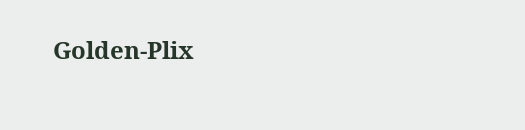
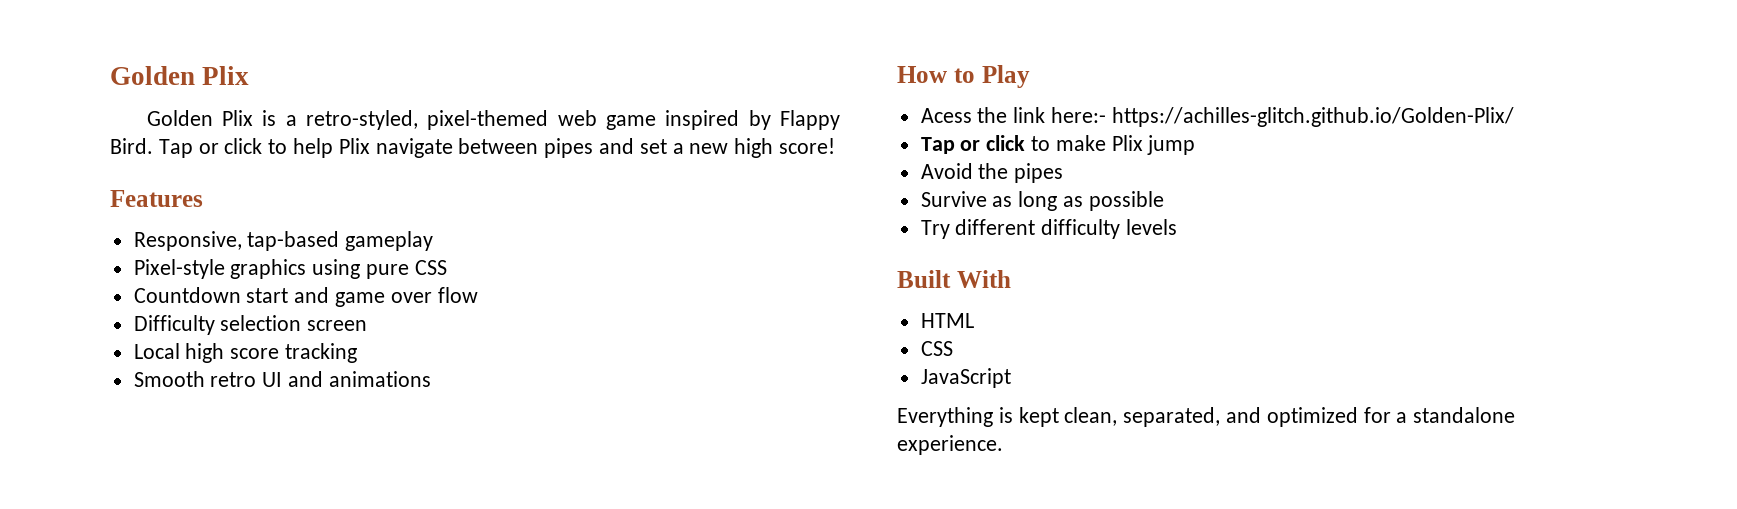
[53,41,194,59] Golden-Plix -> [110,66,250,85] [146,110,840,130] [110,138,836,158] [110,190,203,207] [133,231,434,251] [133,259,447,279] [133,287,478,307] [133,315,368,335] [133,343,358,363] [133,371,431,387] [897,65,1030,88] [920,107,1514,127] [920,135,1196,155] [920,163,1064,183] [920,191,1164,211] [920,219,1178,239] [897,270,1011,288] [920,313,974,328] [920,341,953,356] [920,368,1011,388] [897,407,1516,427] [897,435,1003,455] Golden Plix // Golden Plix is a retro-styled, pixel-themed web game inspired by Flappy Bird. Tap or click to help Plix navigate between pipes and set a new high score! // Features // Responsive, tap-based gameplay // Pixel-style graphics using pure CSS // Countdown start and game over flow // Difficulty selection screen // Local high score tracking // Smooth retro UI and animations // How to Play // Acess the link here:- https://achilles-glitch.github.io/Golden-Plix/ // Tap or click to make Plix jump // Avoid the pipes // Survive as long as possible // Try different difficulty levels // Built With // HTML // CSS // JavaScript // Everything is kept clean, separated, and optimized for a standalone experience.

